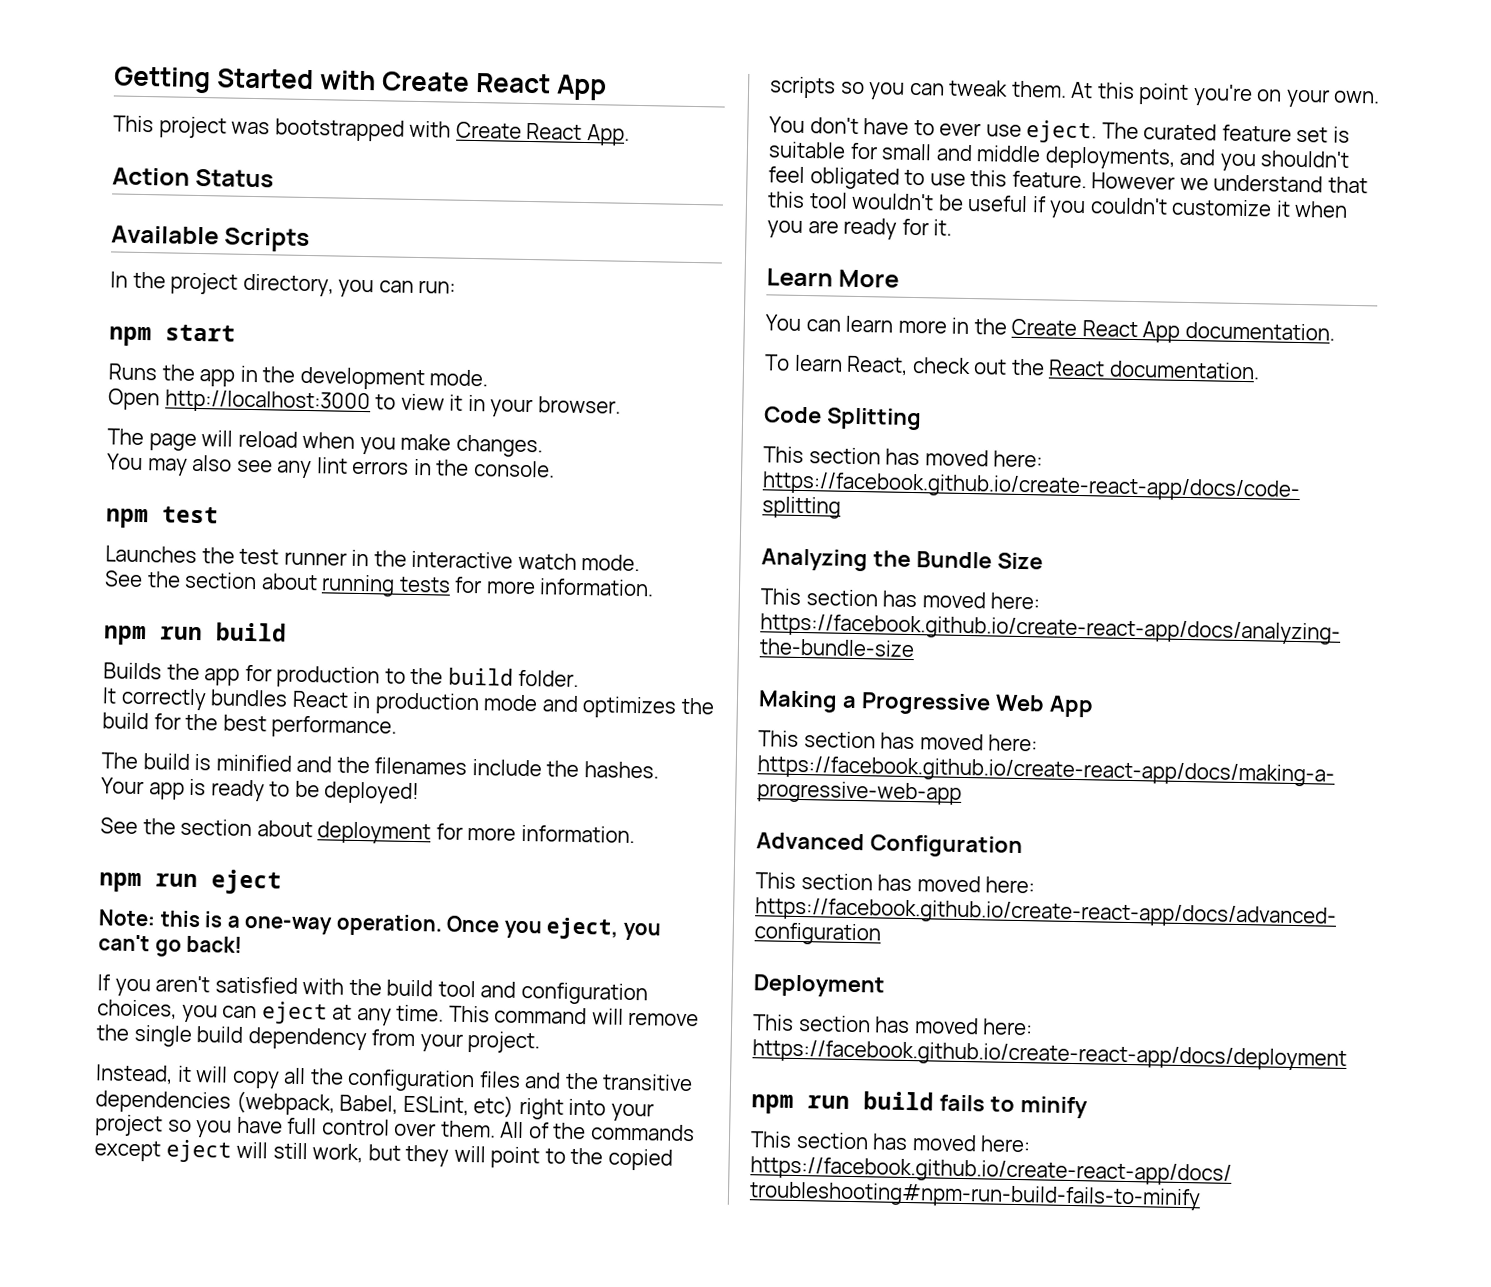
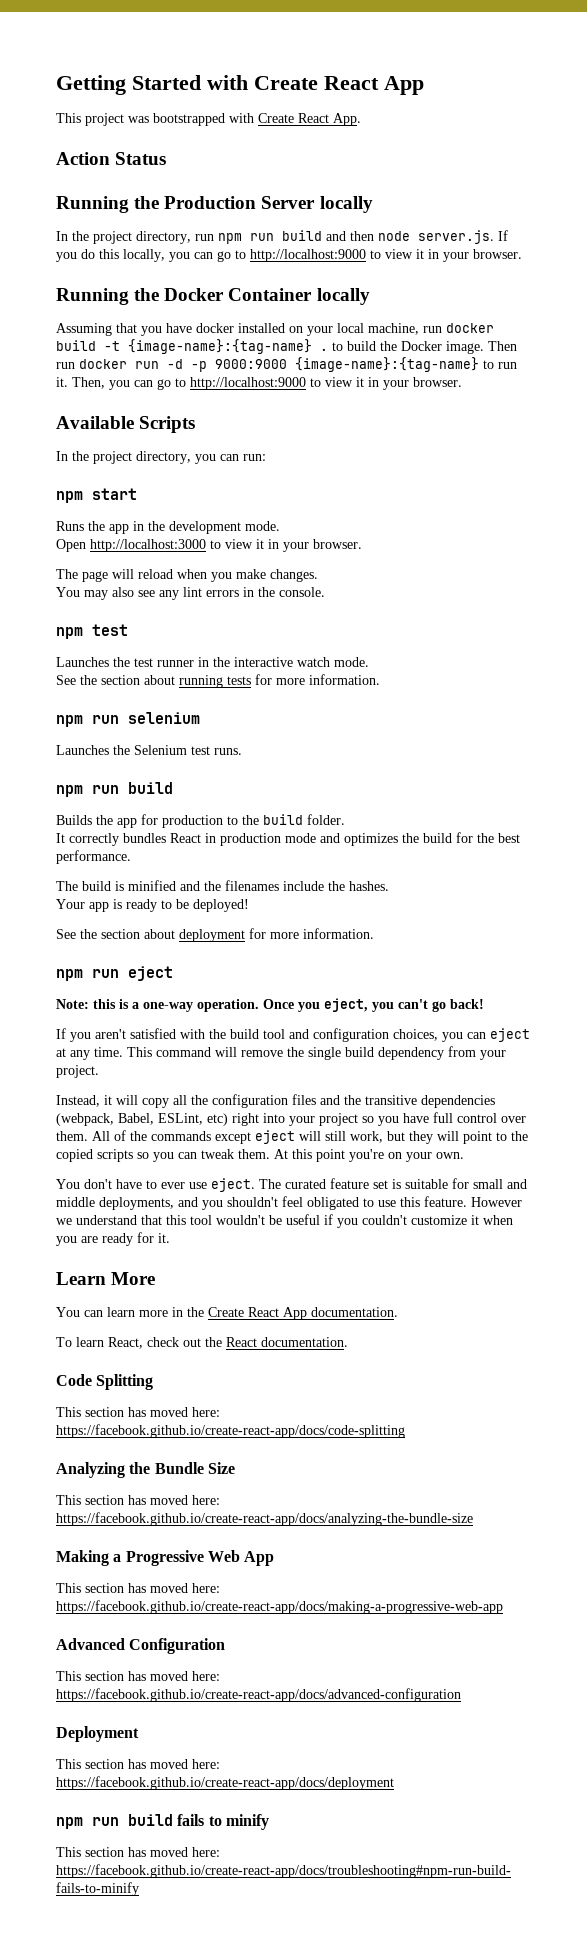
(275, 178) none -> [56,196,373,213] [56,230,508,244] [56,249,522,262] [56,288,370,305] [56,323,494,336] [56,339,517,354] [56,357,517,372] [56,377,462,390] // Running the Production Server locally // In the project directory, run npm run build and then node server.js. If you do this locally, you can go to http://localhost:9000 to view it in your browser. // Running the Docker Container locally // Assuming that you have docker installed on your local machine, run docker build -t {image-name}:{tag-name} . to build the Docker image. Then run docker run -d -p 9000:9000 {image-name}:{tag-name} to run it. Then, you can go to http://localhost:9000 to view it in your browser.
(655, 587) none -> [56,712,200,727] [56,745,242,755] // npm run selenium // Launches the Selenium test runs.

